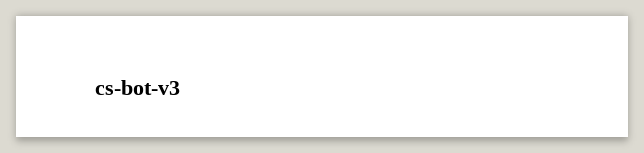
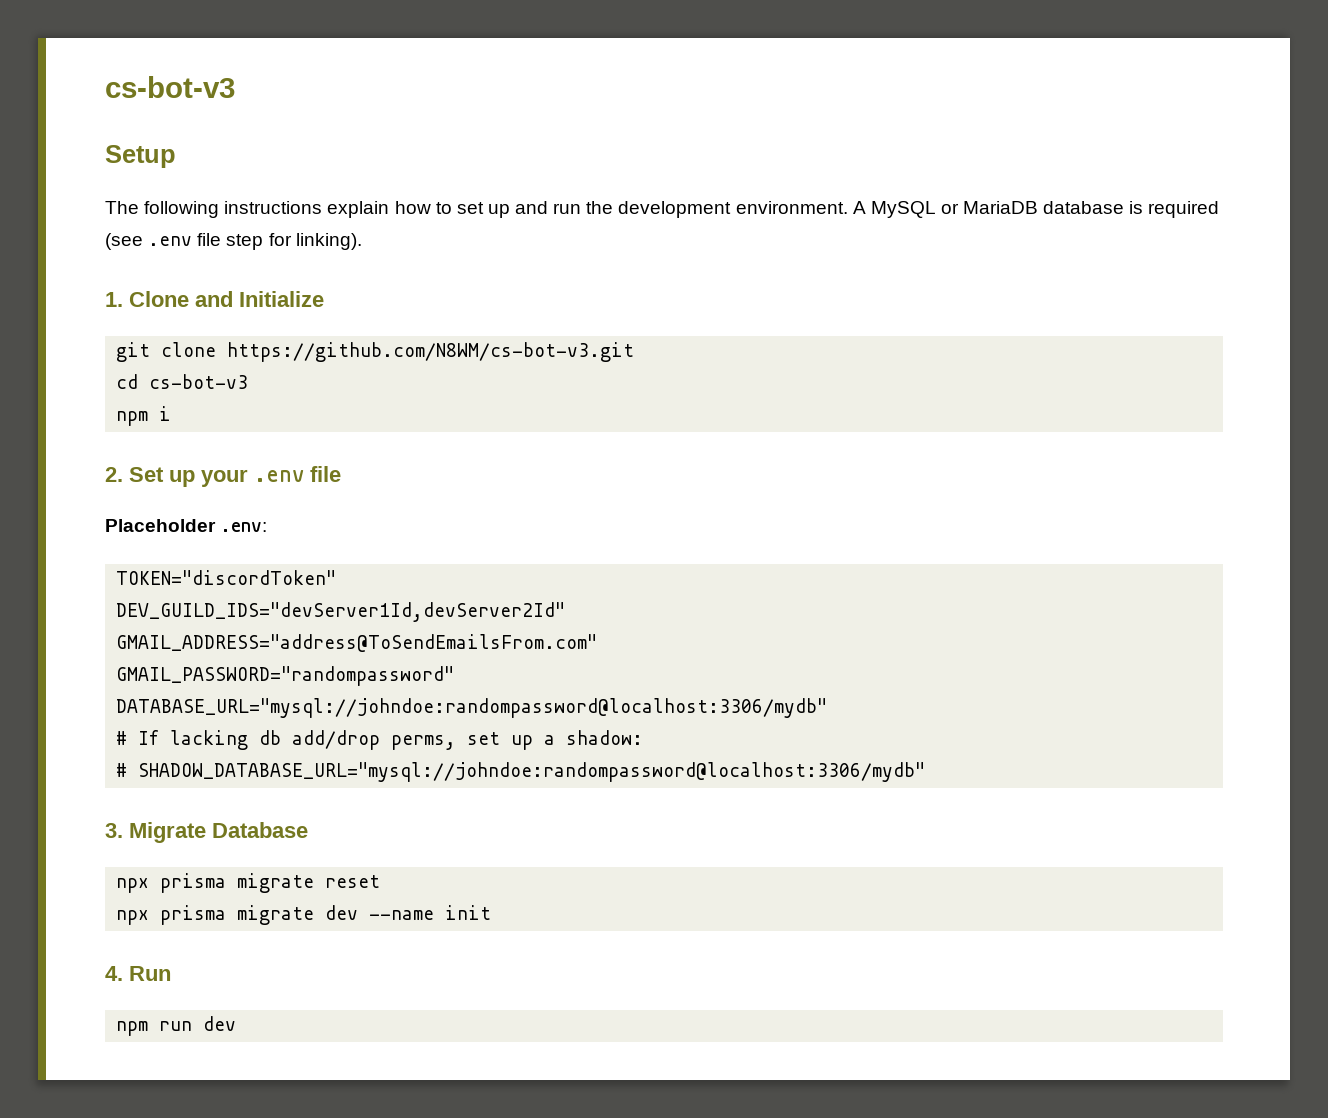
[95,80,180,95] cs-bot-v3 -> [105,76,235,98] [105,145,176,168] [105,201,1220,218] [105,233,362,250] [105,291,324,307] [116,342,635,362] [116,374,249,389] [116,406,172,426] [105,466,341,487] [105,519,268,532] [116,570,337,585] [116,602,566,622] [116,634,598,652] [116,666,455,686] [116,698,828,718] [116,730,644,750] [116,762,926,782] [105,822,308,843] [116,873,381,893] [116,905,492,925] [105,966,171,981] [116,1016,237,1036] cs-bot-v3 // Setup // The following instructions explain how to set up and run the development environment. A MySQL or MariaDB database is required (see .env file step for linking). // 1. Clone and Initialize // git clone https://github.com/N8WM/cs-bot-v3.git // cd cs-bot-v3 // npm i // 2. Set up your .env file // Placeholder .env: // TOKEN="discordToken" // DEV_GUILD_IDS="devServer1Id,devServer2Id" // GMAIL_ADDRESS="address@ToSendEmailsFrom.com" // GMAIL_PASSWORD="randompassword" // DATABASE_URL="mysql://johndoe:randompassword@localhost:3306/mydb" // # If lacking db add/drop perms, set up a shadow: // # SHADOW_DATABASE_URL="mysql://johndoe:randompassword@localhost:3306/mydb" // 3. Migrate Database // npx prisma migrate reset // npx prisma migrate dev --name init // 4. Run // npm run dev

